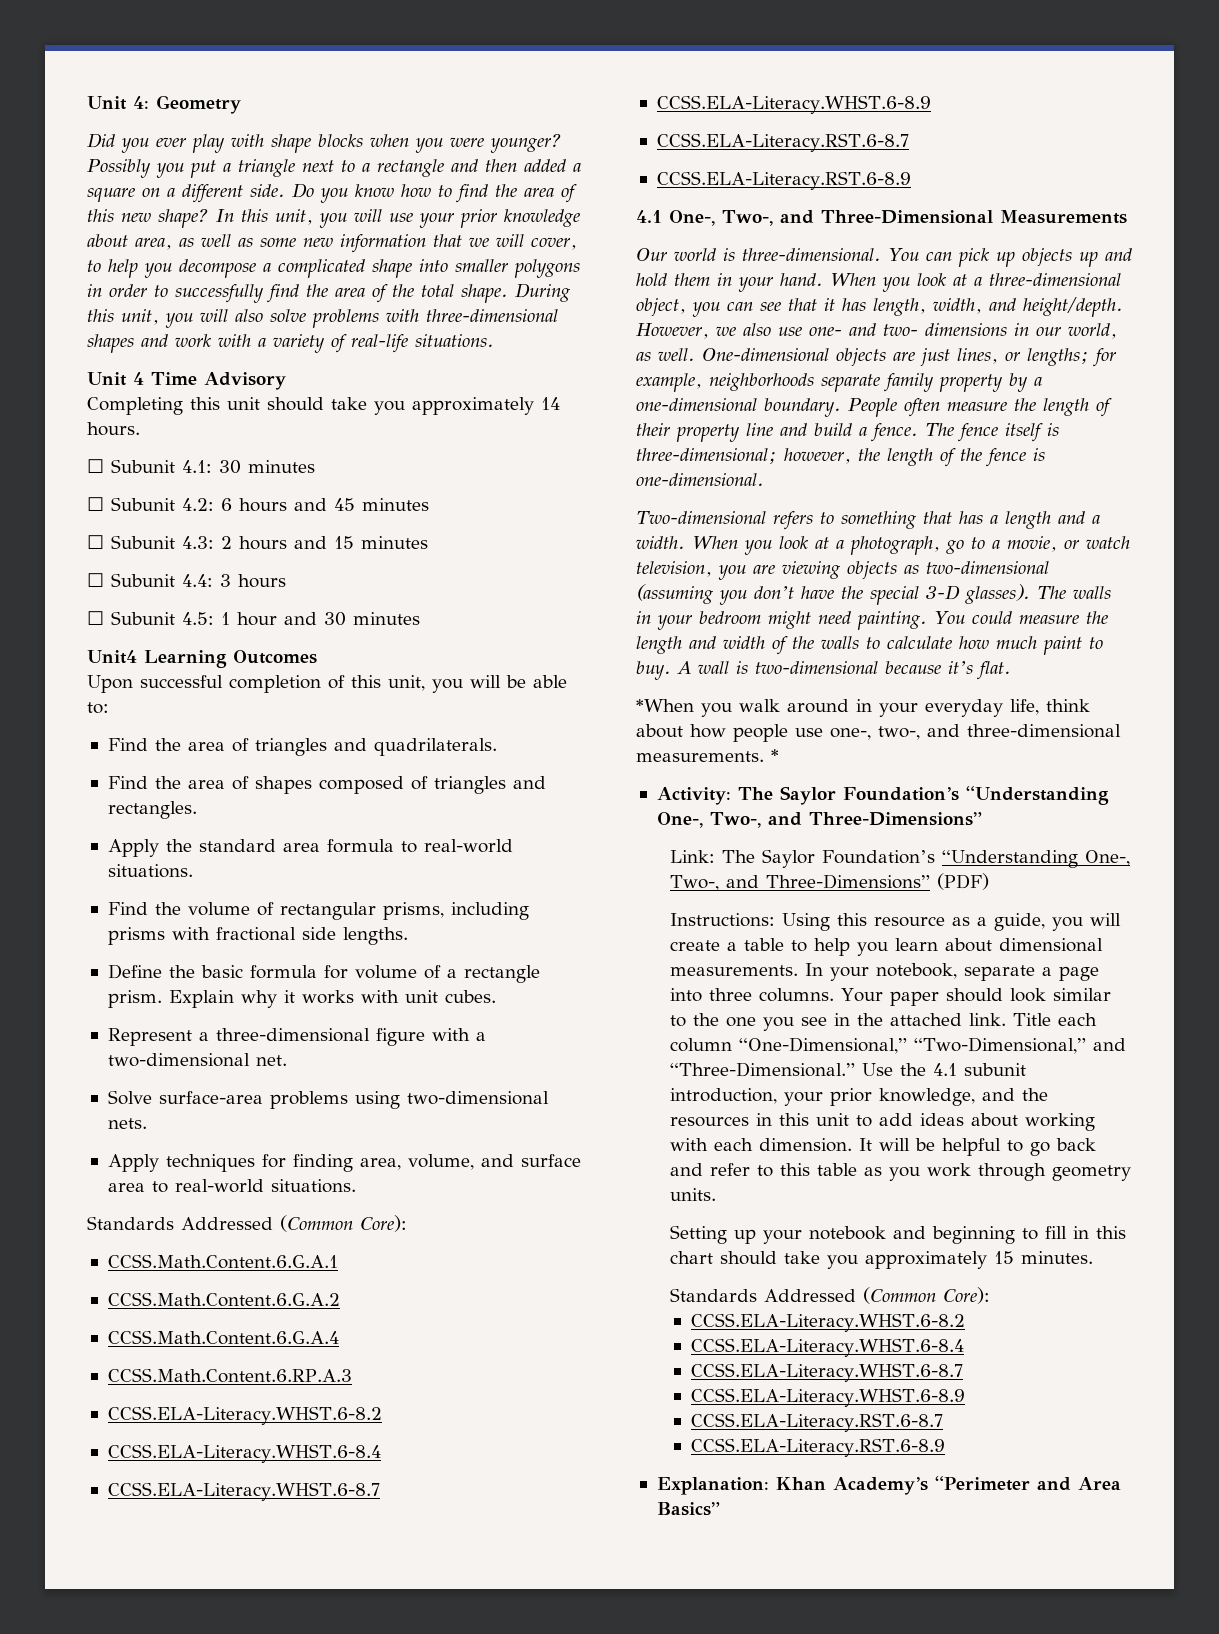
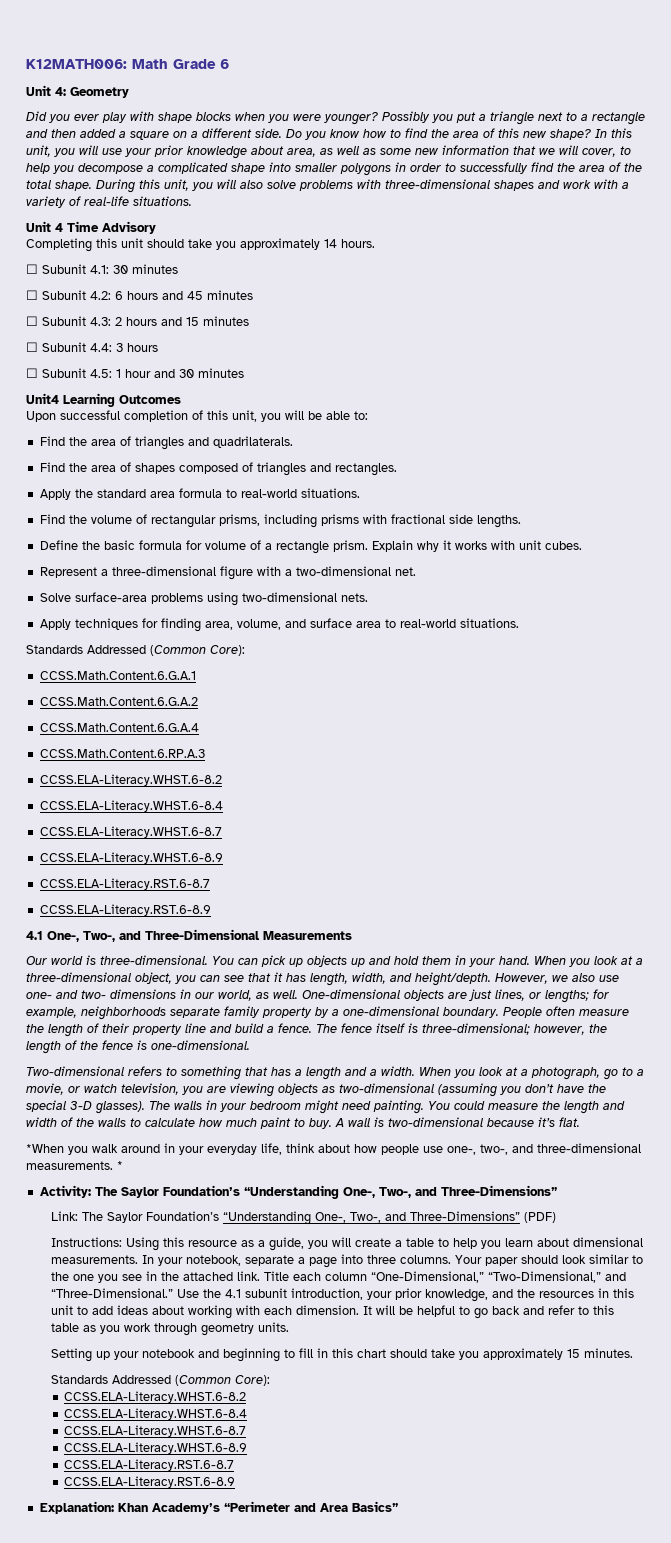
(87, 103) none -> [26,59,229,69] K12MATH006: Math Grade 6 //

